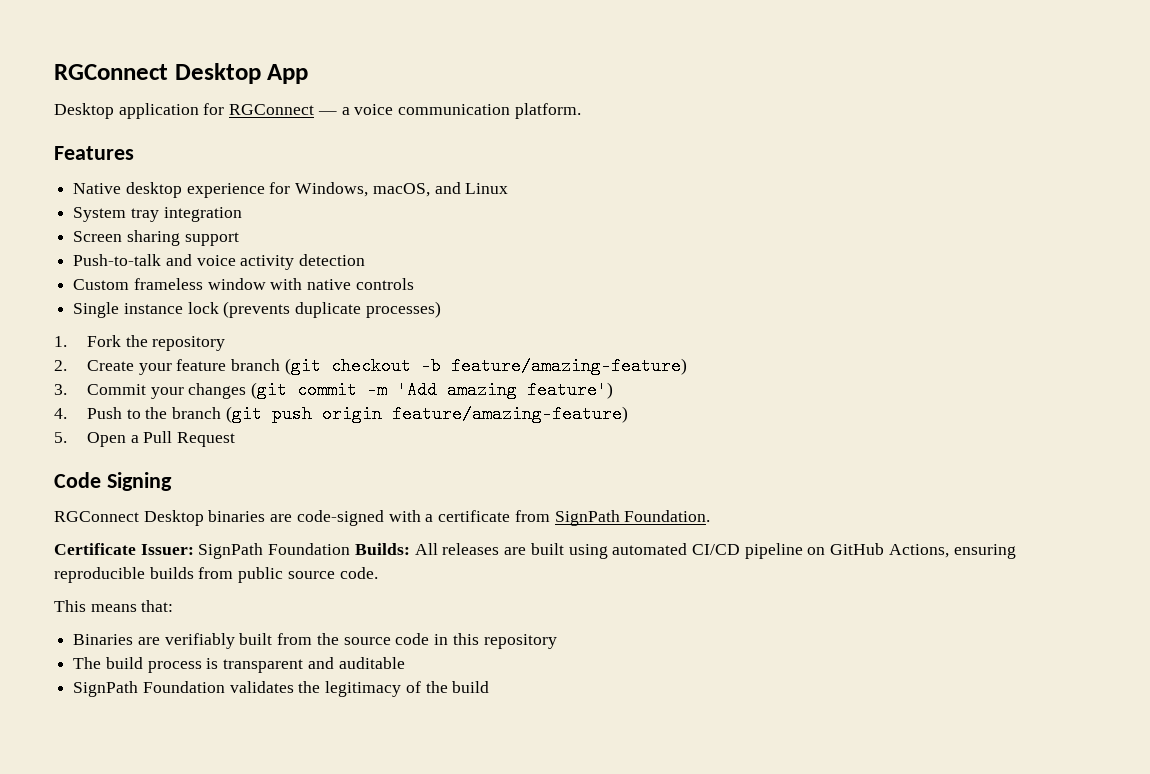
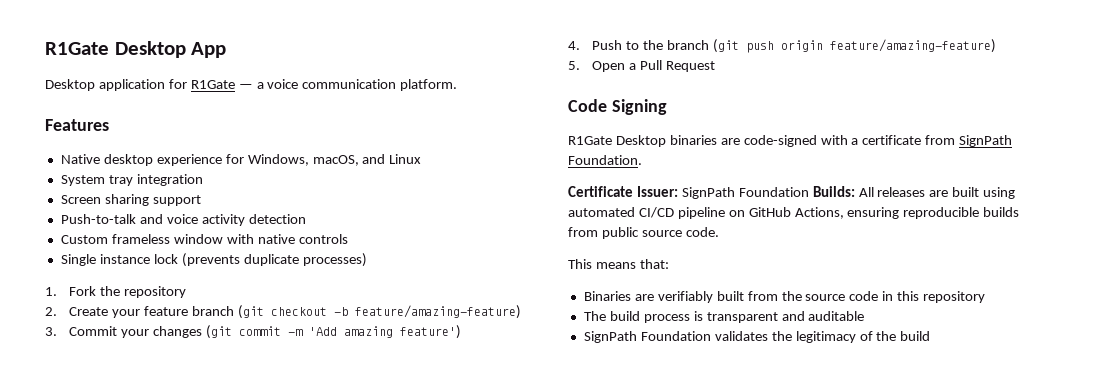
[54,64,168,80] RGConnect -> [45,42,109,55] R1Gate
[229,104,315,115] RGConnect -> [190,80,235,89] R1Gate
[54,511,139,522] RGConnect -> [568,136,612,145] R1Gate

